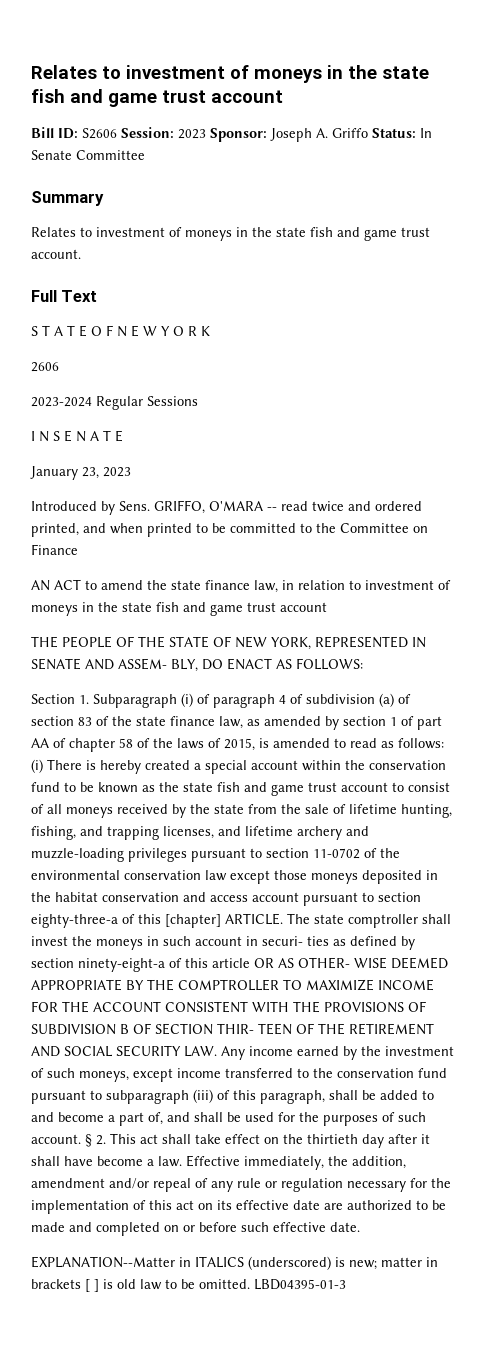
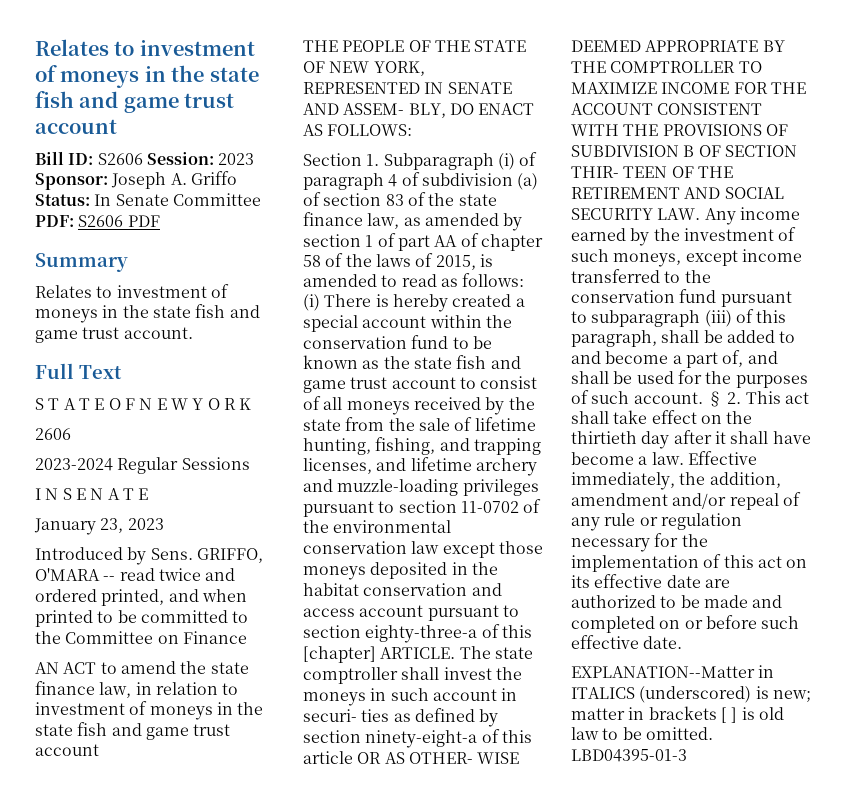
(145, 155) none -> [35,215,160,227] PDF: S2606 PDF

